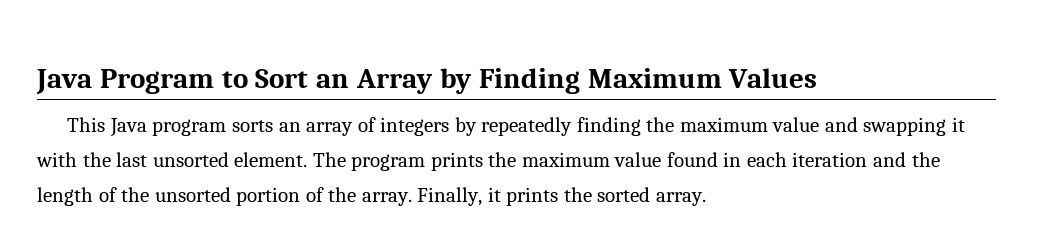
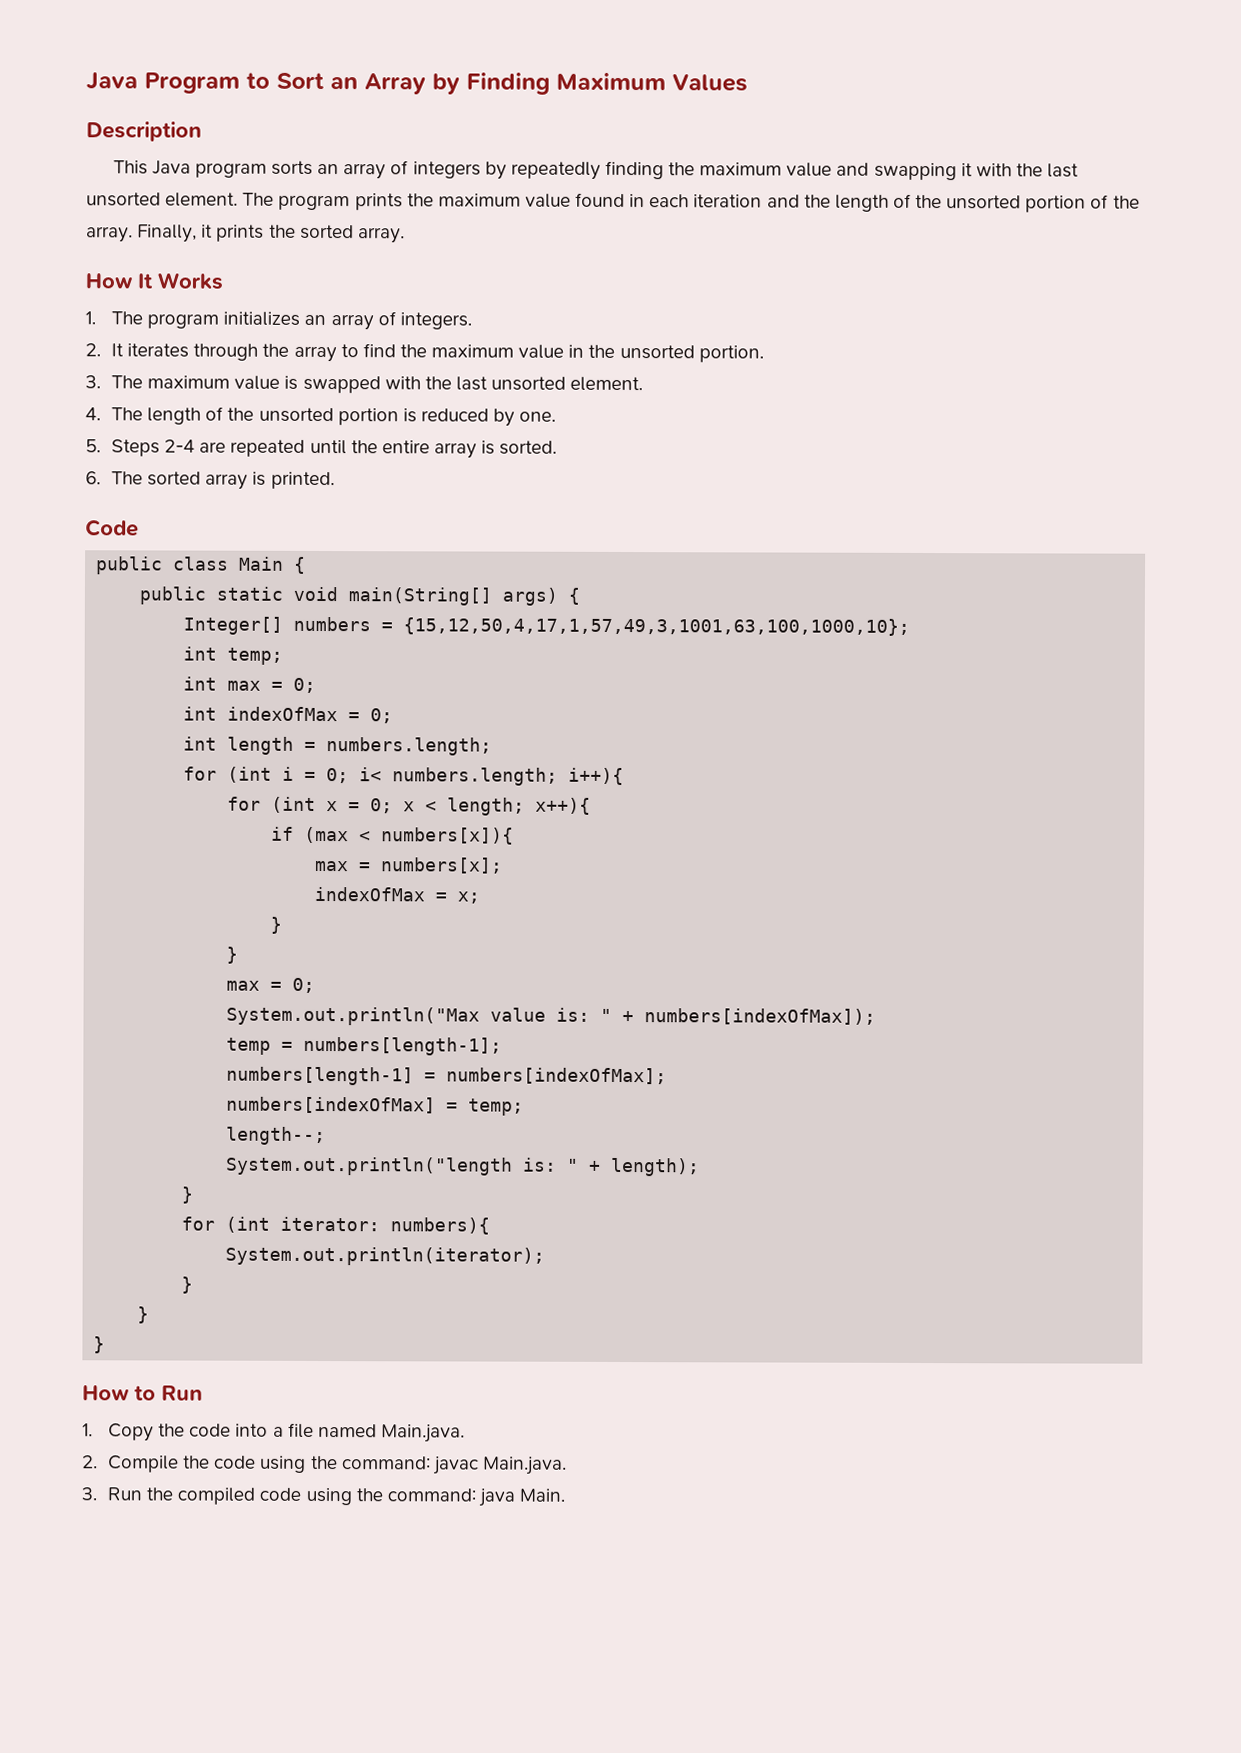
(818, 78) none -> [86,121,202,142] // Description
(706, 199) none -> [85,272,224,290] [85,311,472,331] [85,343,764,363] [85,375,644,394] [85,406,557,427] [85,439,558,459] [85,471,335,490] [85,519,139,537] [95,556,307,575] [139,586,581,606] [183,616,911,636] [183,646,284,665] [183,676,317,693] [183,706,394,724] [183,736,493,756] [183,766,625,786] [227,796,592,816] [271,826,515,845] [315,857,504,874] [314,886,481,904] [270,916,283,934] [226,946,239,964] [226,977,316,993] [226,1006,877,1026] [226,1036,503,1056] [226,1066,668,1086] [226,1096,525,1116] [226,1126,327,1146] [226,1156,701,1177] [181,1186,194,1204] [181,1216,491,1235] [225,1246,546,1266] [181,1276,194,1294] [137,1306,150,1324] [93,1336,106,1354] [82,1385,203,1401] [82,1422,465,1443] [82,1455,567,1475] [81,1487,566,1507] // How It Works // 1. The program initializes an array of integers. // 2. It iterates through the array to find the maximum value in the unsorted portion. // 3. The maximum value is swapped with the last unsorted element. // 4. The length of the unsorted portion is reduced by one. // 5. Steps 2-4 are repeated until the entire array is sorted. // 6. The sorted array is printed. // Code // public class Main { // public static void main(String[] args) { // Integer[] numbers = {15,12,50,4,17,1,57,49,3,1001,63,100,1000,10}; // int temp; // int max = 0; // int indexOfMax = 0; // int length = numbers.length; // for (int i = 0; i< numbers.length; i++){ // for (int x = 0; x < length; x++){ // if (max < numbers[x]){ // max = numbers[x]; // indexOfMax = x; // } // } // max = 0; // System.out.println("Max value is: " + numbers[indexOfMax]); // temp = numbers[length-1]; // numbers[length-1] = numbers[indexOfMax]; // numbers[indexOfMax] = temp; // length--; // System.out.println("length is: " + length); // } // for (int iterator: numbers){ // System.out.println(iterator); // } // } // } // How to Run // 1. Copy the code into a file named Main.java. // 2. Compile the code using the command: javac Main.java. // 3. Run the compiled code using the command: java Main.

